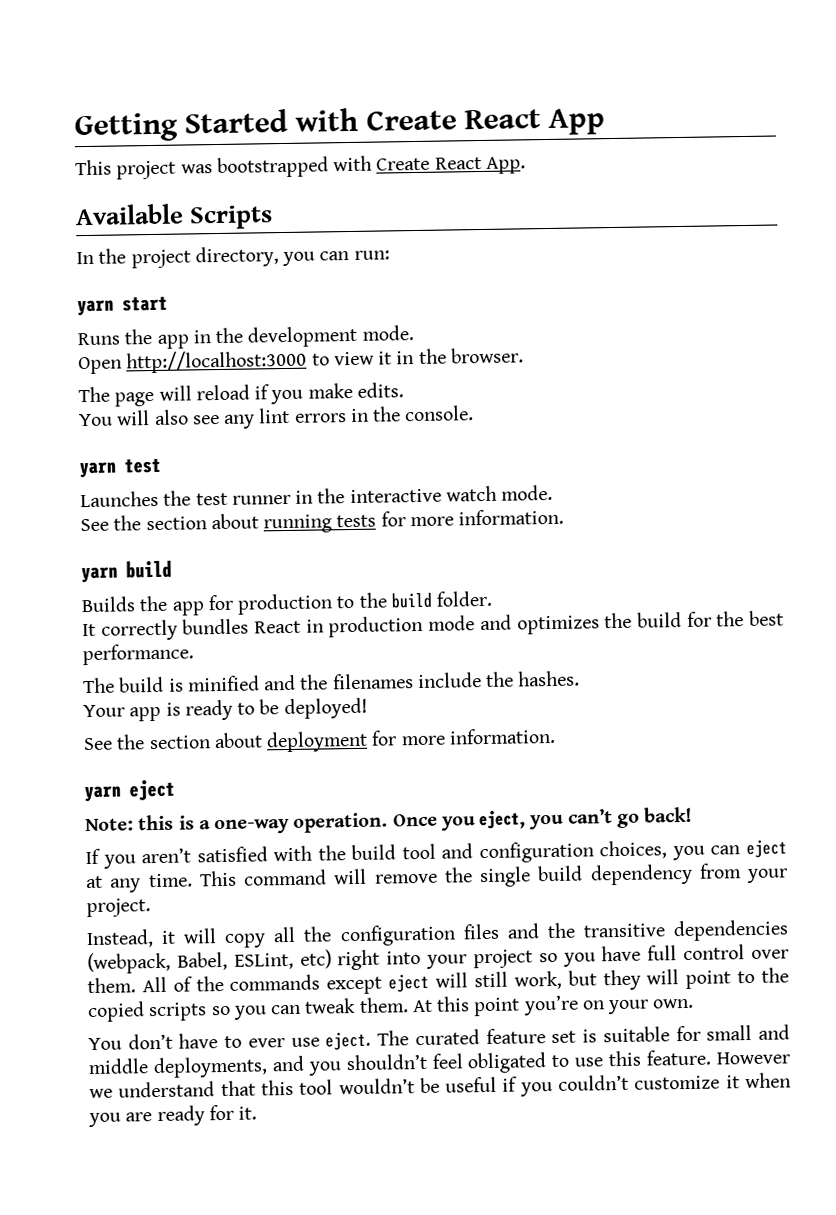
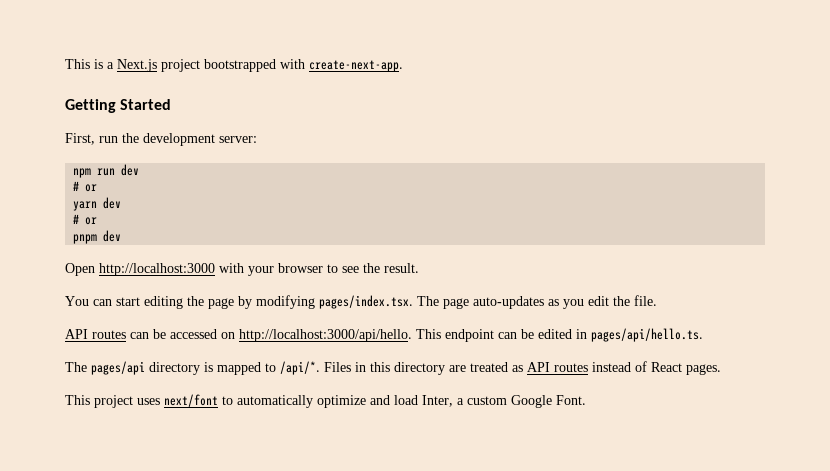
[74,107,606,143] [75,155,526,180] [75,203,274,230] [76,246,390,269] [77,296,168,317] [77,325,414,349] [78,347,524,375] [78,382,404,407] [79,405,475,429] [79,458,161,479] [80,484,554,508] [80,508,565,534] [81,560,172,584] [81,590,493,616] [82,610,785,641] [82,643,194,666] [83,670,581,694] [83,697,368,722] [83,727,556,753] [84,779,175,803] [85,806,693,835] [85,839,787,869] [86,863,788,893] [86,898,151,918] [86,919,790,949] [87,944,789,975] [87,967,790,995] [87,994,695,1023] [88,1024,791,1051] [88,1049,790,1079] [89,1072,791,1099] [88,1104,258,1128] Getting Started with Create React App // This project was bootstrapped with Create React App. // Available Scripts // In the project directory, you can run: // yarn start // Runs the app in the development mode. // Open http://localhost:3000 to view it in the browser. // The page will reload if you make edits. // You will also see any lint errors in the console. // yarn test // Launches the test runner in the interactive watch mode. // See the section about running tests for more information. // yarn build // Builds the app for production to the build folder. // It correctly bundles React in production mode and optimizes the build for the best performance. // The build is minified and the filenames include the hashes. // Your app is ready to be deployed! // See the section about deployment for more information. // yarn eject // Note: this is a one-way operation. Once you eject, you can’t go back! // If you aren’t satisfied with the build tool and configuration choices, you can eject at any time. This command will remove the single build dependency from your project. // Instead, it will copy all the configuration files and the transitive dependencies (webpack, Babel, ESLint, etc) right into your project so you have full control over them. All of the commands except eject will still work, but they will point to the copied scripts so you can tweak them. At this point you’re on your own. // You don’t have to ever use eject. The curated feature set is suitable for small and middle deployments, and you shouldn’t feel obligated to use this feature. However we understand that this tool wouldn’t be useful if you couldn’t customize it when you are ready for it. -> [65,59,403,72] [65,99,172,113] [65,133,257,146] [73,164,140,178] [73,181,98,192] [73,197,122,211] [73,214,98,225] [73,230,122,244] [65,263,419,276] [65,295,657,309] [65,328,703,342] [65,361,721,375] [65,394,586,408] This is a Next.js project bootstrapped with create-next-app. // Getting Started // First, run the development server: // npm run dev // # or // yarn dev // # or // pnpm dev // Open http://localhost:3000 with your browser to see the result. // You can start editing the page by modifying pages/index.tsx. The page auto-updates as you edit the file. // API routes can be accessed on http://localhost:3000/api/hello. This endpoint can be edited in pages/api/hello.ts. // The pages/api directory is mapped to /api/*. Files in this directory are treated as API routes instead of React pages. // This project uses next/font to automatically optimize and load Inter, a custom Google Font.

